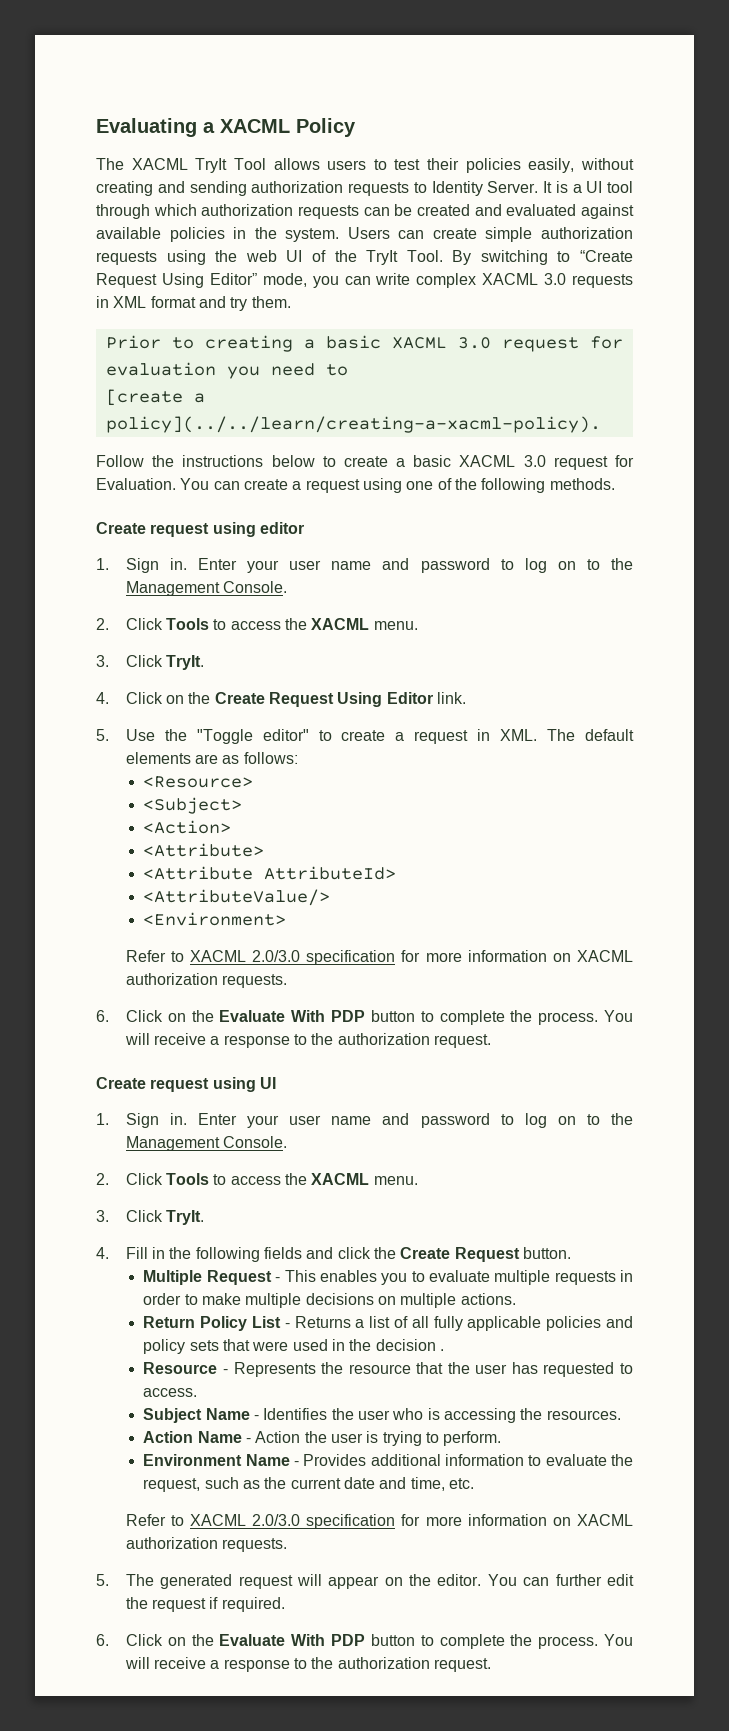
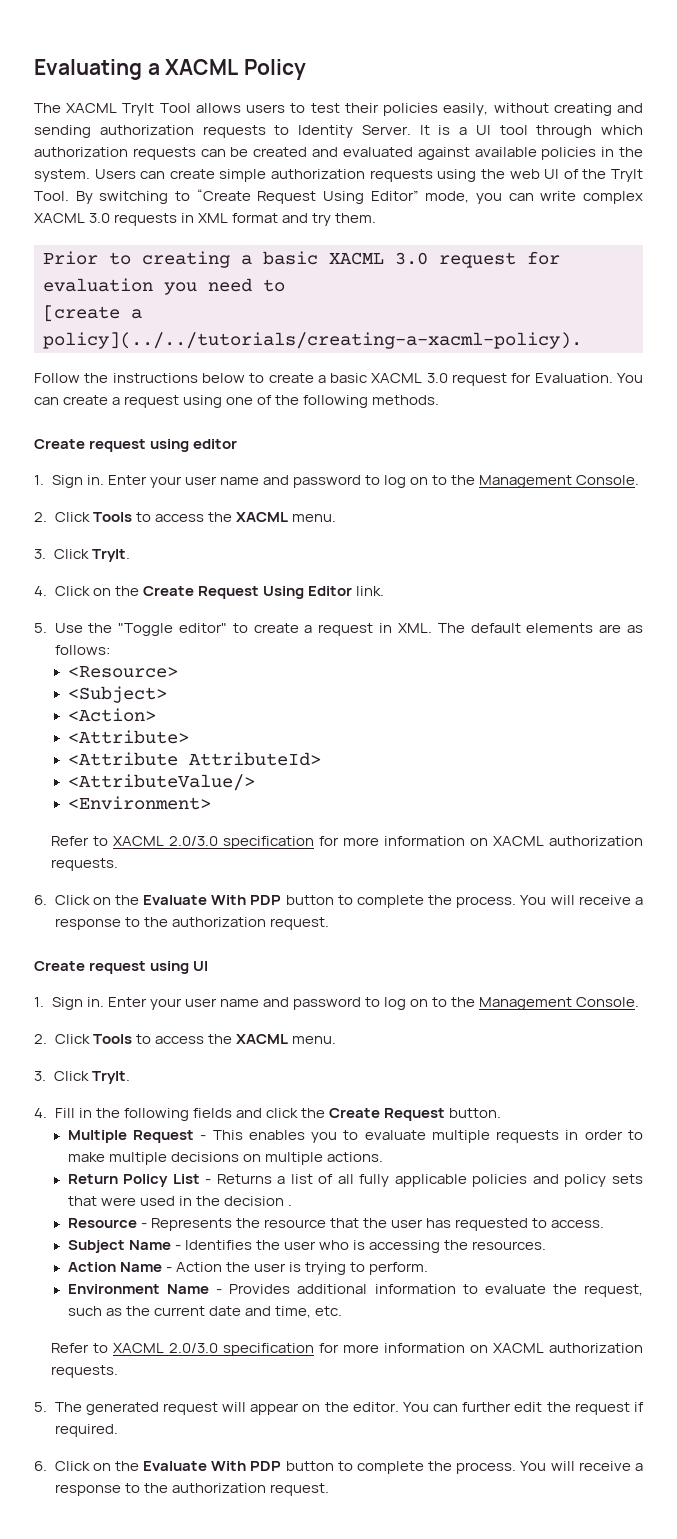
[105,416,601,433] policy](../../learn/creating-a-xacml-policy). -> [43,332,582,349] policy](../../tutorials/creating-a-xacml-policy).

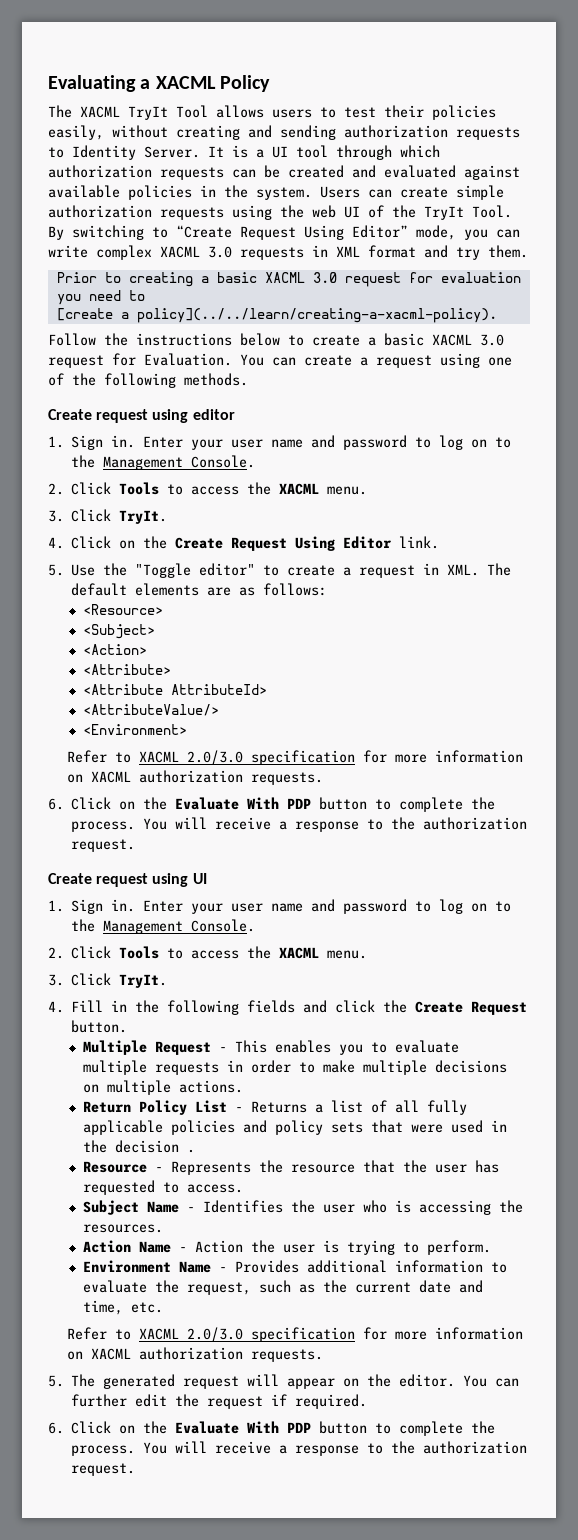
[43,332,582,349] policy](../../tutorials/creating-a-xacml-policy). -> [136,308,497,323] policy](../../learn/creating-a-xacml-policy).

